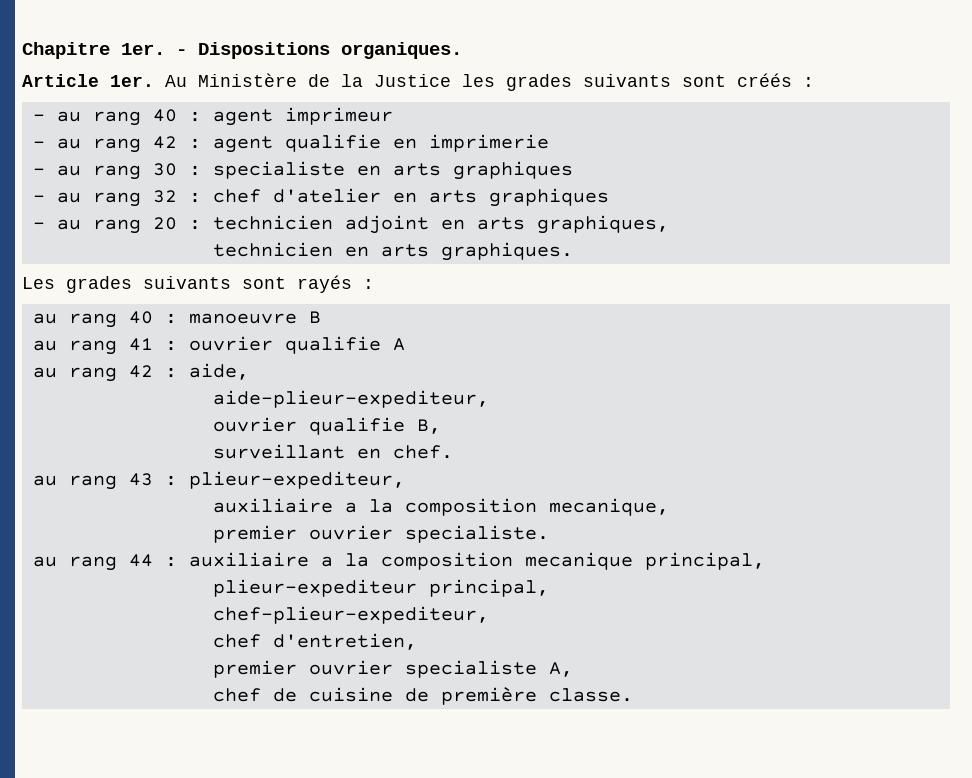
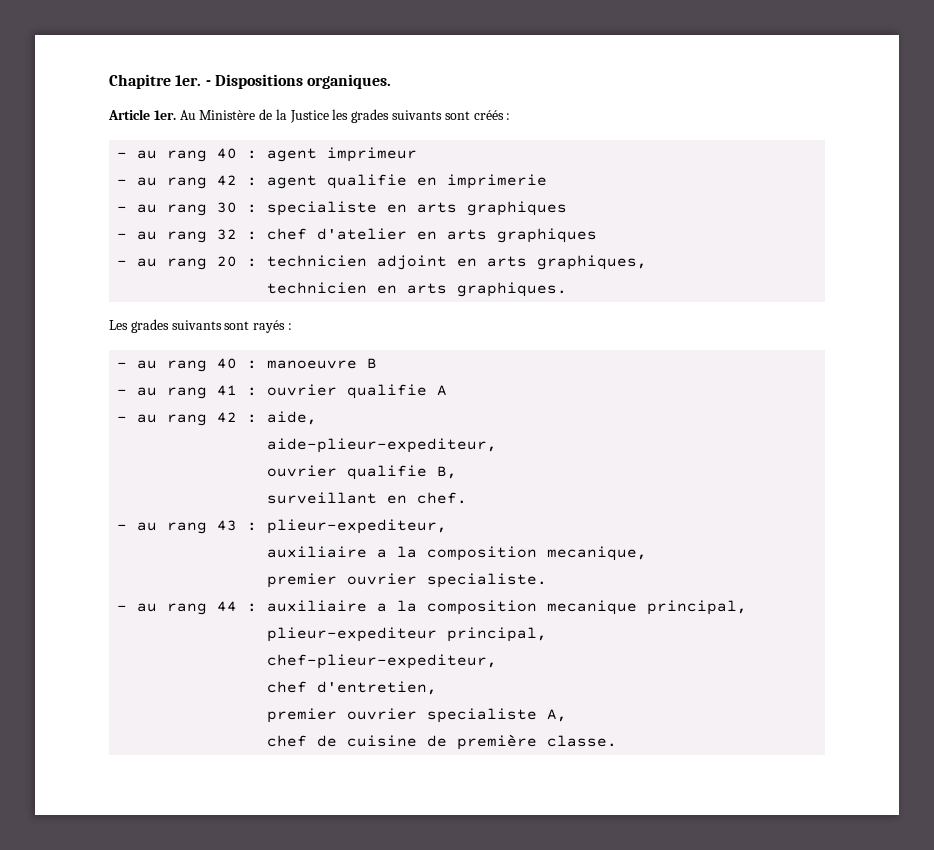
(374, 284) none -> [117,362,128,368] -
(321, 317) none -> [117,389,128,395] -
(405, 344) none -> [117,416,128,422] -
(453, 452) none -> [117,524,128,530] -
(549, 534) none -> [117,605,128,611] -

